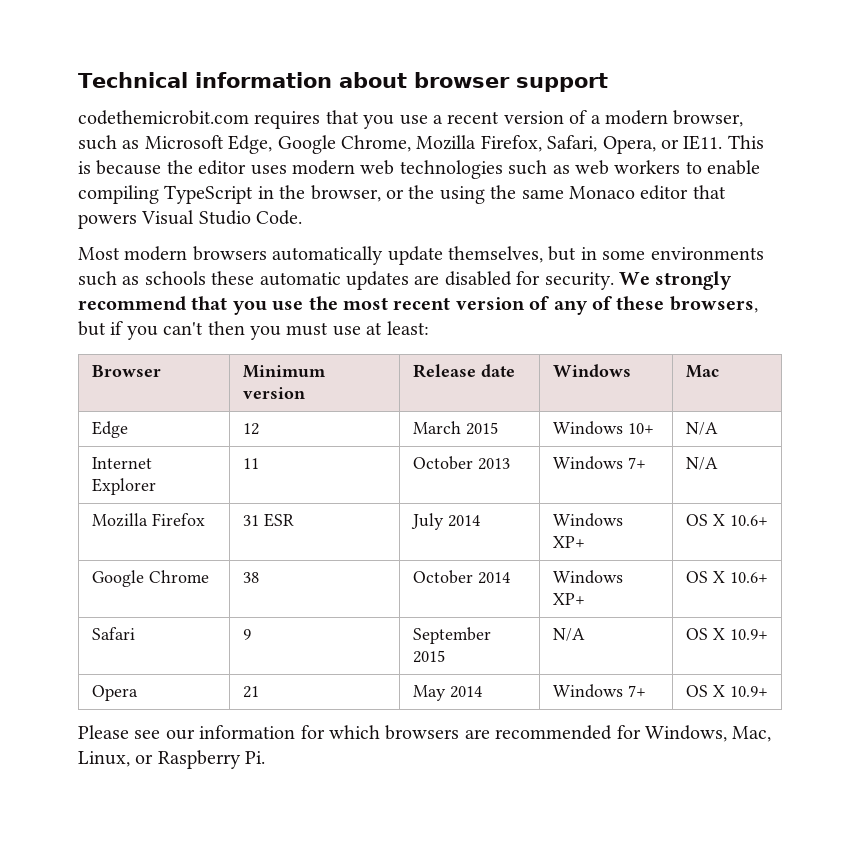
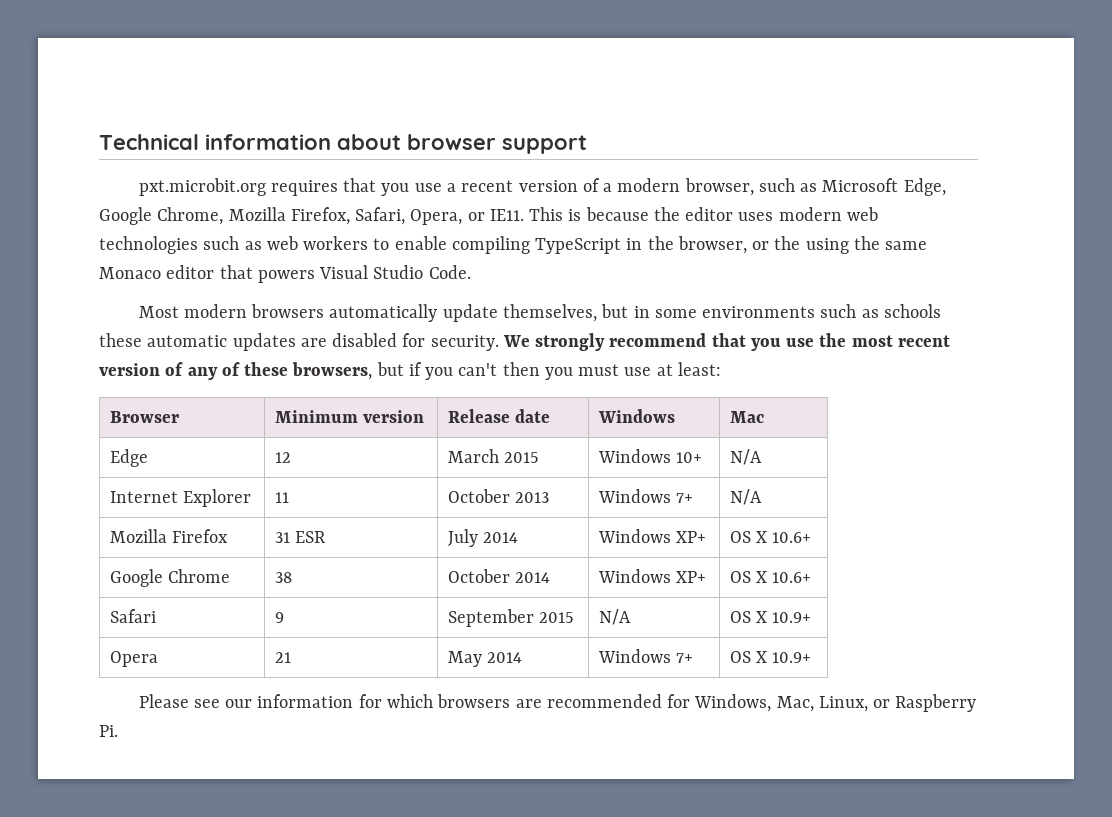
[78,110,249,125] codethemicrobit.com -> [138,178,266,196] pxt.microbit.org

